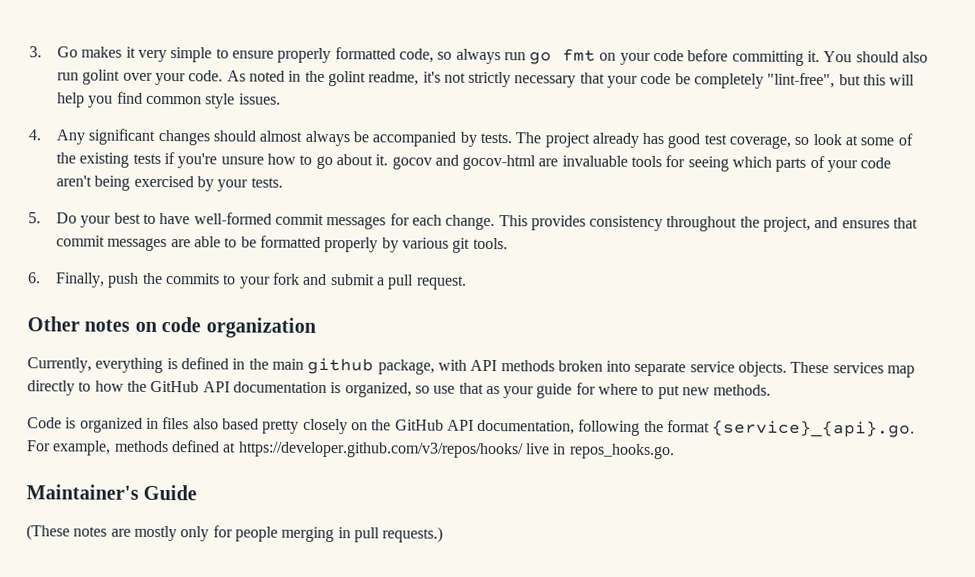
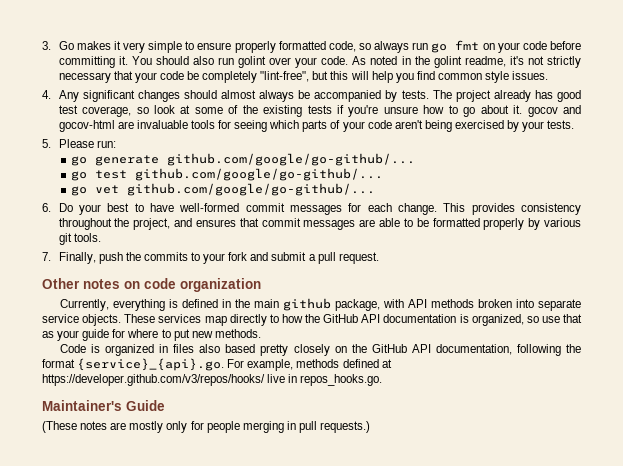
(41, 218) none -> [58,139,116,148] [71,153,416,166] [71,168,384,181] [71,183,376,196] [42,203,51,212] Please run: // go generate github.com/google/go-github/... // go test github.com/google/go-github/... // go vet github.com/google/go-github/... // 6.
[28,272,41,284] 6. -> [42,252,51,261] 7.

